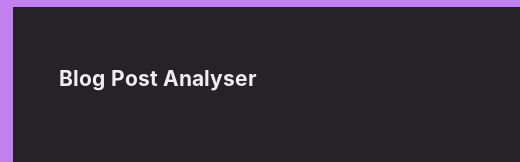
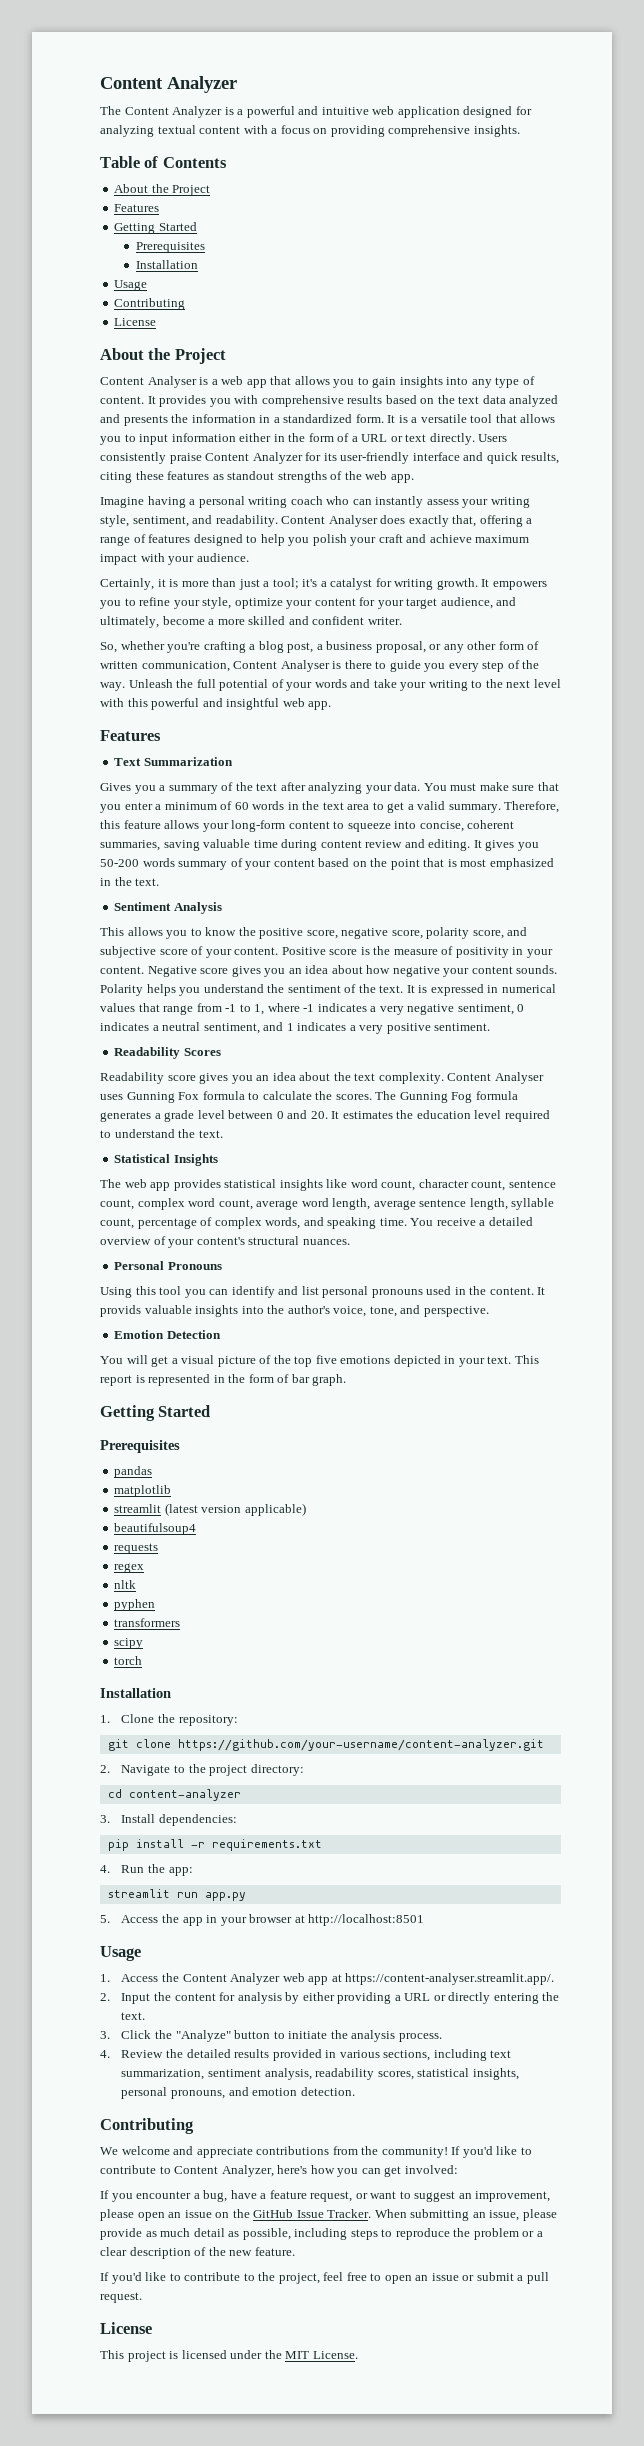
[59,70,258,91] Blog Post Analyser -> [100,76,237,93] [100,106,532,118] [100,125,520,137] [100,156,227,168] [114,184,211,196] [114,204,160,212] [114,222,197,234] [135,242,205,253] [135,260,198,269] [114,280,148,291] [114,298,186,310] [114,318,157,326] [100,348,226,364] [100,376,535,388] [100,395,559,407] [100,414,556,426] [100,433,508,445] [100,452,560,464] [100,471,414,483] [100,496,530,508] [100,515,533,527] [100,534,530,546] [100,553,249,565] [100,578,547,590] [100,597,517,609] [100,616,402,628] [100,641,540,653] [100,660,540,672] [100,679,561,691] [100,698,332,710] [100,730,161,741] [114,757,233,766] [100,782,559,794] [100,801,560,813] [100,820,515,832] [100,839,539,851] [100,858,554,870] [100,877,160,886] [114,902,222,914] [100,927,528,939] [100,946,553,958] [100,965,558,977] [100,984,556,996] [100,1003,525,1015] [100,1022,491,1034] [114,1047,221,1059] [100,1072,544,1084] [100,1091,518,1103] [100,1110,550,1122] [100,1129,223,1138] [114,1154,218,1166] [100,1179,556,1191] [100,1198,555,1210] [100,1217,533,1229] [100,1236,350,1248] [114,1261,222,1270] [100,1286,546,1298] [100,1305,489,1317] [114,1330,221,1339] [100,1355,539,1367] [100,1374,347,1386] [100,1405,211,1421] [100,1440,180,1453] [114,1466,153,1478] [114,1485,172,1497] [114,1503,306,1516] [114,1523,197,1535] [114,1543,159,1554] [114,1563,145,1573] [114,1580,137,1589] [114,1599,156,1611] [114,1618,181,1627] [114,1638,144,1649] [114,1656,143,1665] [100,1688,171,1698] [100,1714,238,1726] [107,1739,544,1751] [100,1764,304,1776] [107,1789,241,1801] [100,1814,237,1826] [107,1839,322,1851] [100,1864,193,1876] [107,1889,246,1901] [100,1914,425,1926] [100,1946,141,1961] [100,1973,555,1985] [100,1992,560,2004] [121,2012,146,2020] [100,2030,442,2042] [100,2049,512,2061] [121,2068,519,2080] [121,2087,355,2099] [100,2118,194,2134] [100,2146,532,2158] [100,2165,458,2177] [100,2190,551,2202] [100,2209,557,2221] [100,2228,543,2240] [100,2247,295,2259] [100,2272,549,2284] [100,2292,142,2303] [100,2322,152,2334] [100,2350,358,2362] Content Analyzer // The Content Analyzer is a powerful and intuitive web application designed for analyzing textual content with a focus on providing comprehensive insights. // Table of Contents // About the Project // Features // Getting Started // Prerequisites // Installation // Usage // Contributing // License // About the Project // Content Analyser is a web app that allows you to gain insights into any type of content. It provides you with comprehensive results based on the text data analyzed and presents the information in a standardized form. It is a versatile tool that allows you to input information either in the form of a URL or text directly. Users consistently praise Content Analyzer for its user-friendly interface and quick results, citing these features as standout strengths of the web app. // Imagine having a personal writing coach who can instantly assess your writing style, sentiment, and readability. Content Analyser does exactly that, offering a range of features designed to help you polish your craft and achieve maximum impact with your audience. // Certainly, it is more than just a tool; it's a catalyst for writing growth. It empowers you to refine your style, optimize your content for your target audience, and ultimately, become a more skilled and confident writer. // So, whether you're crafting a blog post, a business proposal, or any other form of written communication, Content Analyser is there to guide you every step of the way. Unleash the full potential of your words and take your writing to the next level with this powerful and insightful web app. // Features // Text Summarization // Gives you a summary of the text after analyzing your data. You must make sure that you enter a minimum of 60 words in the text area to get a valid summary. Therefore, this feature allows your long-form content to squeeze into concise, coherent summaries, saving valuable time during content review and editing. It gives you 50-200 words summary of your content based on the point that is most emphasized in the text. // Sentiment Analysis // This allows you to know the positive score, negative score, polarity score, and subjective score of your content. Positive score is the measure of positivity in your content. Negative score gives you an idea about how negative your content sounds. Polarity helps you understand the sentiment of the text. It is expressed in numerical values that range from -1 to 1, where -1 indicates a very negative sentiment, 0 indicates a neutral sentiment, and 1 indicates a very positive sentiment. // Readability Scores // Readability score gives you an idea about the text complexity. Content Analyser uses Gunning Fox formula to calculate the scores. The Gunning Fog formula generates a grade level between 0 and 20. It estimates the education level required to understand the text. // Statistical Insights // The web app provides statistical insights like word count, character count, sentence count, complex word count, average word length, average sentence length, syllable count, percentage of complex words, and speaking time. You receive a detailed overview of your content's structural nuances. // Personal Pronouns // Using this tool you can identify and list personal pronouns used in the content. It provids valuable insights into the author's voice, tone, and perspective. // Emotion Detection // You will get a visual picture of the top five emotions depicted in your text. This report is represented in the form of bar graph. // Getting Started // Prerequisites // pandas // matplotlib // streamlit (latest version applicable) // beautifulsoup4 // requests // regex // nltk // pyphen // transformers // scipy // torch // Installation // 1. Clone the repository: // git clone https://github.com/your-username/content-analyzer.git // 2. Navigate to the project directory: // cd content-analyzer // 3. Install dependencies: // pip install -r requirements.txt // 4. Run the app: // streamlit run app.py // 5. Access the app in your browser at http://localhost:8501 // Usage // 1. Access the Content Analyzer web app at https://content-analyser.streamlit.app/. // 2. Input the content for analysis by either providing a URL or directly entering the text. // 3. Click the "Analyze" button to initiate the analysis process. // 4. Review the detailed results provided in various sections, including text summarization, sentiment analysis, readability scores, statistical insights, personal pronouns, and emotion detection. // Contributing // We welcome and appreciate contributions from the community! If you'd like to contribute to Content Analyzer, here's how you can get involved: // If you encounter a bug, have a feature request, or want to suggest an improvement, please open an issue on the GitHub Issue Tracker. When submitting an issue, please provide as much detail as possible, including steps to reproduce the problem or a clear description of the new feature. // If you'd like to contribute to the project, feel free to open an issue or submit a pull request. // License // This project is licensed under the MIT License.

